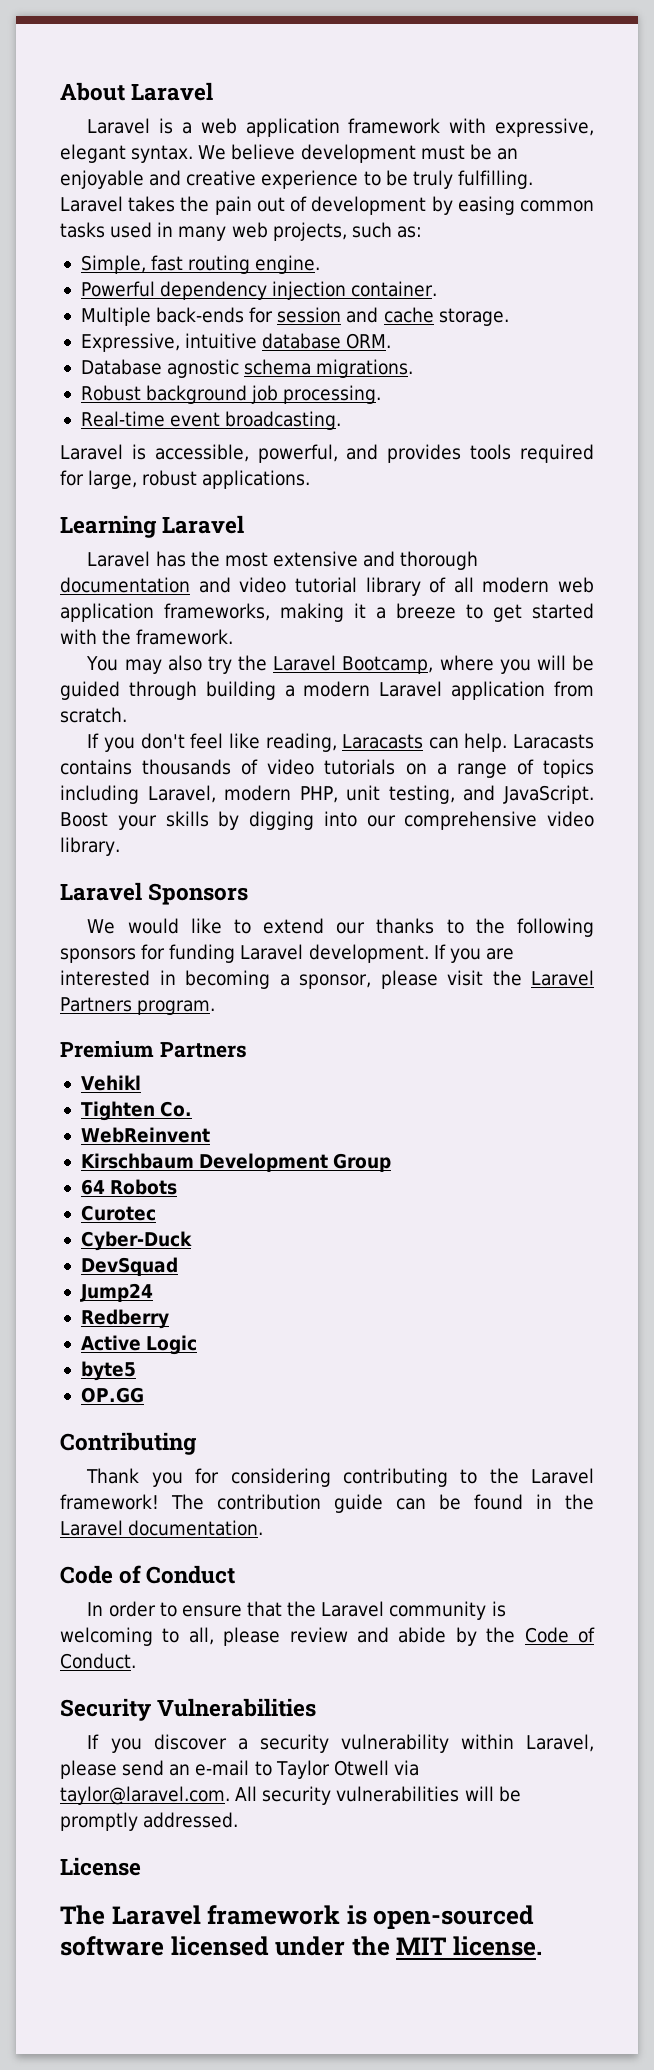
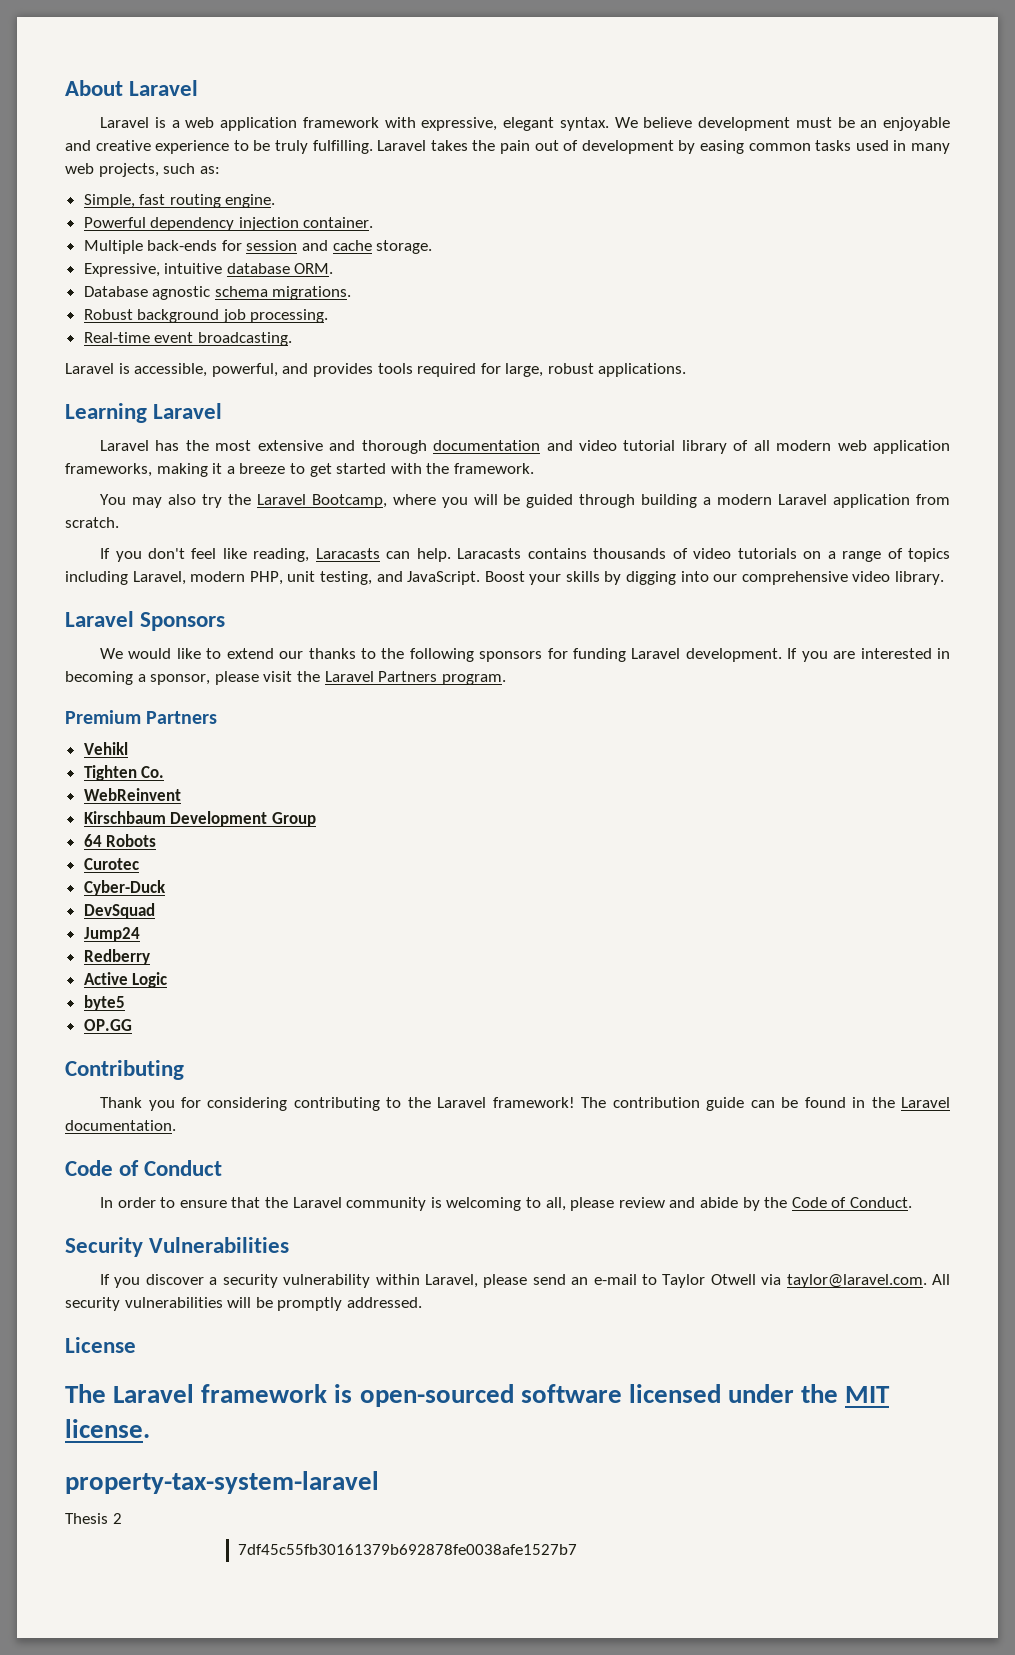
(543, 1946) none -> [65,1471,379,1494] [65,1513,122,1524] [238,1544,578,1555] // property-tax-system-laravel // Thesis 2 // 7df45c55fb30161379b692878fe0038afe1527b7

